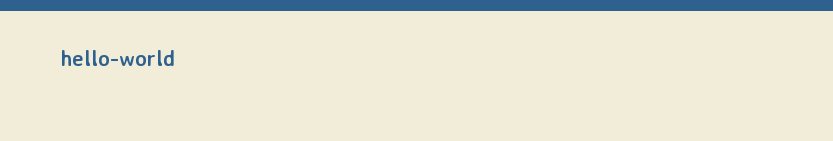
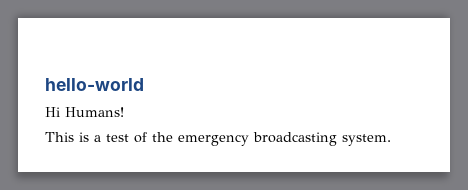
(175, 58) none -> [45,107,124,117] [45,132,391,146] // Hi Humans! // This is a test of the emergency broadcasting system.

